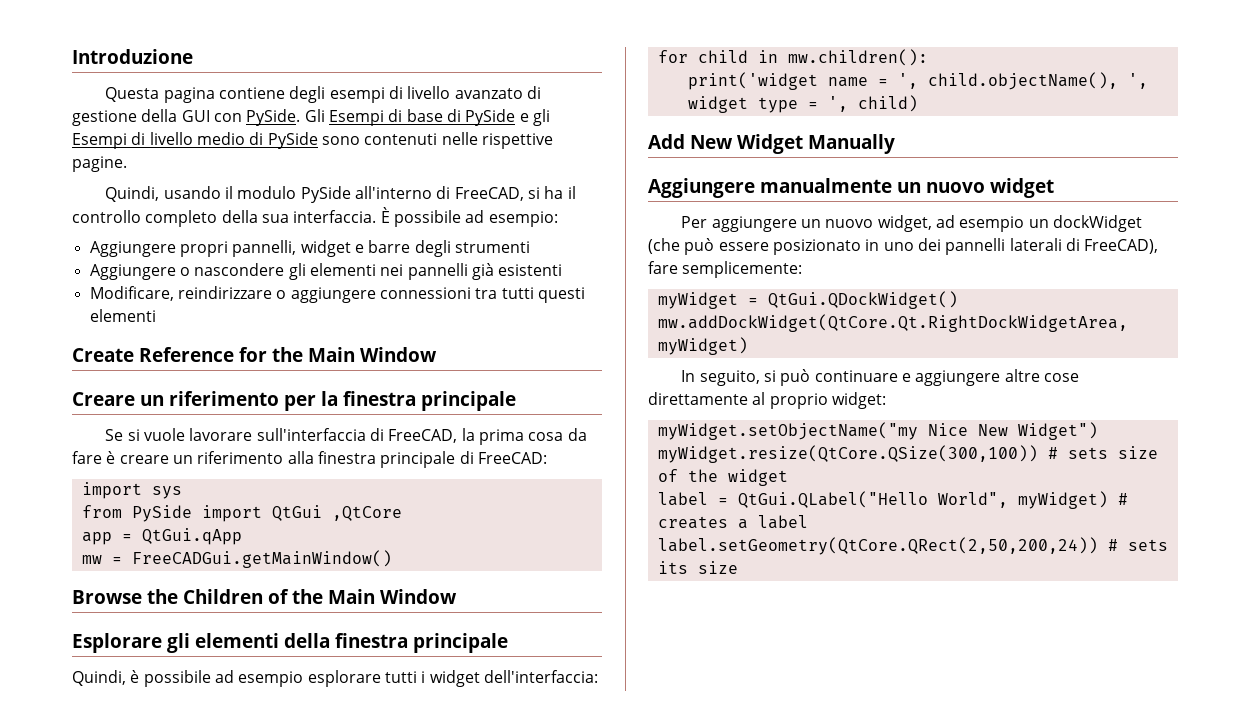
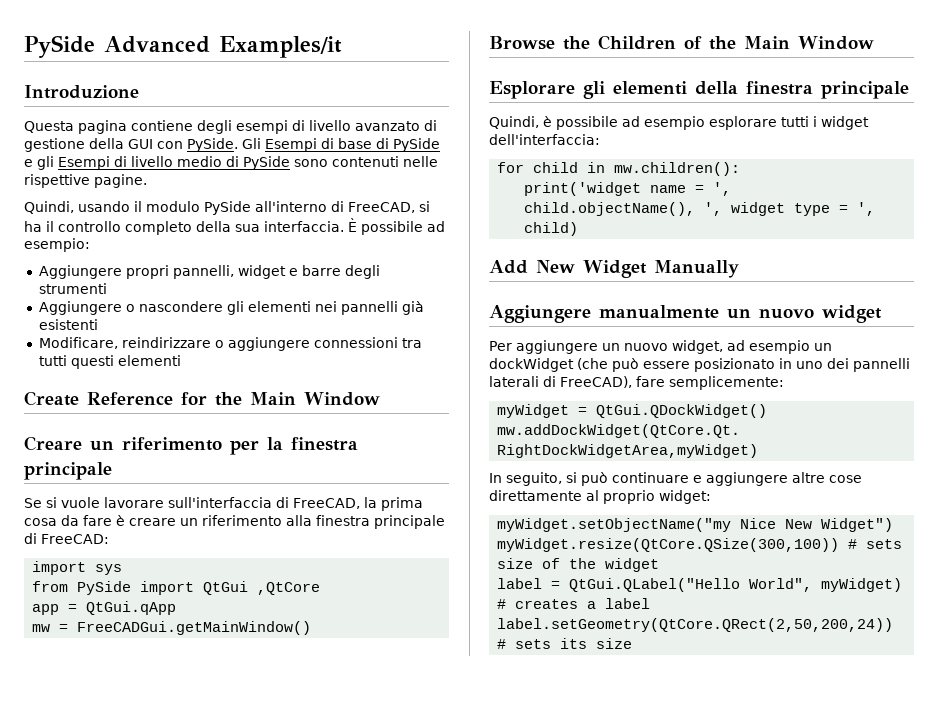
(72, 56) none -> [24,35,342,58] PySide Advanced Examples/it //

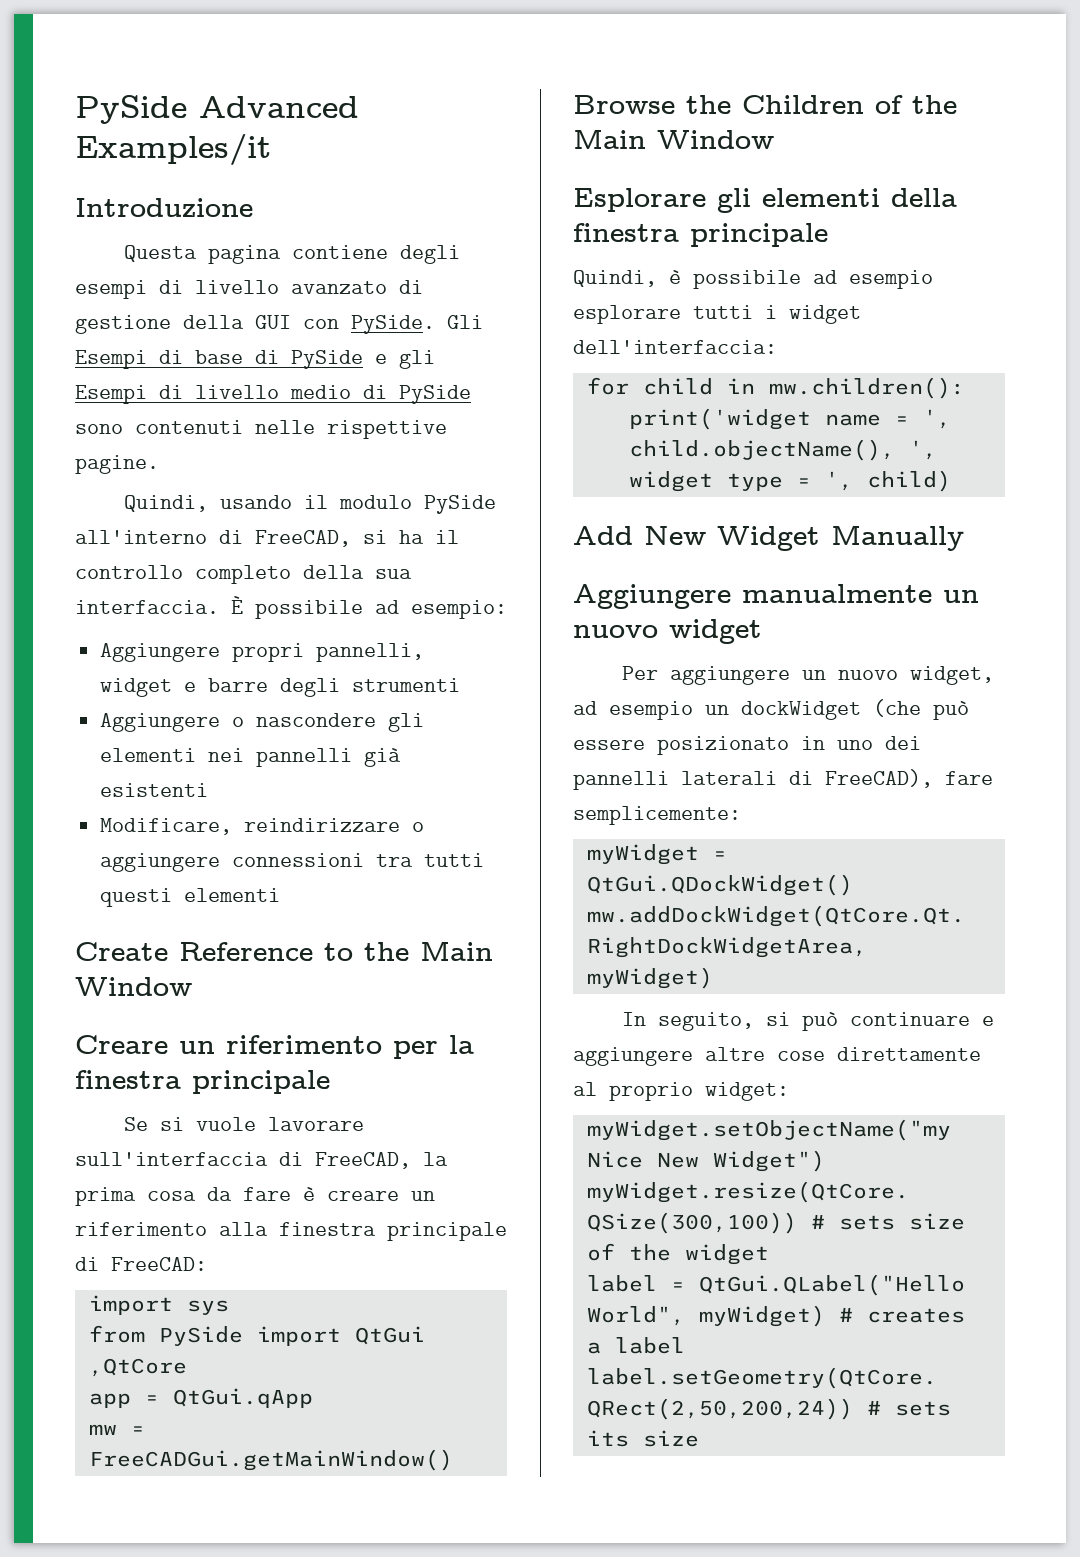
[181,392,207,405] for -> [324,943,353,961] to

